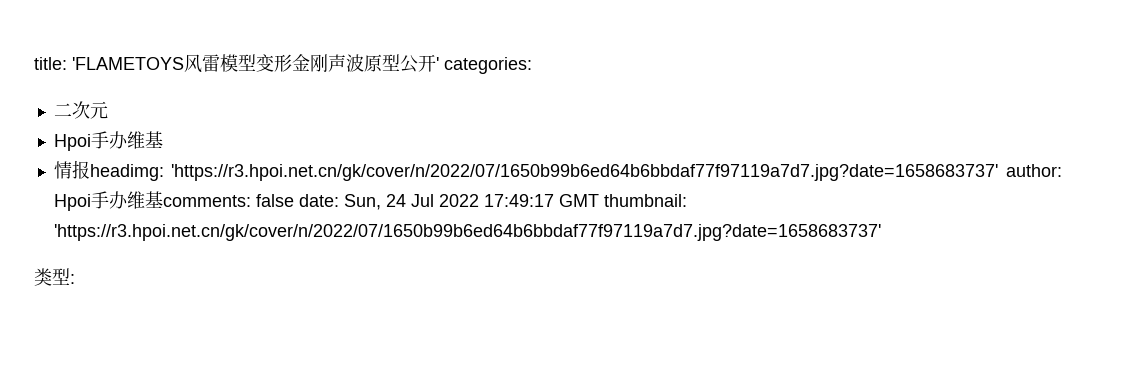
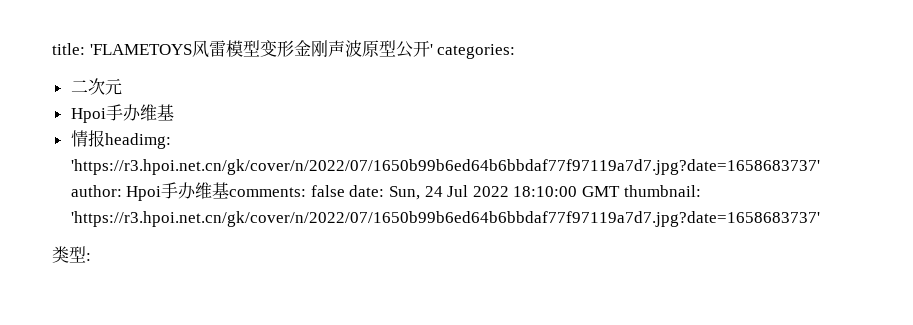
[483,194,554,207] 17:49:17 -> [513,186,578,197] 18:10:00

